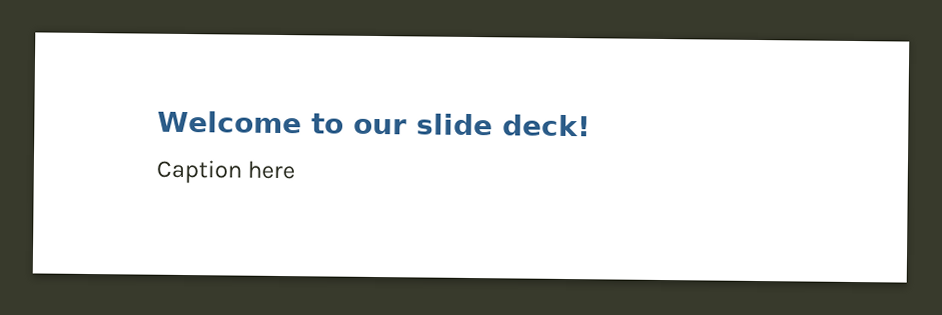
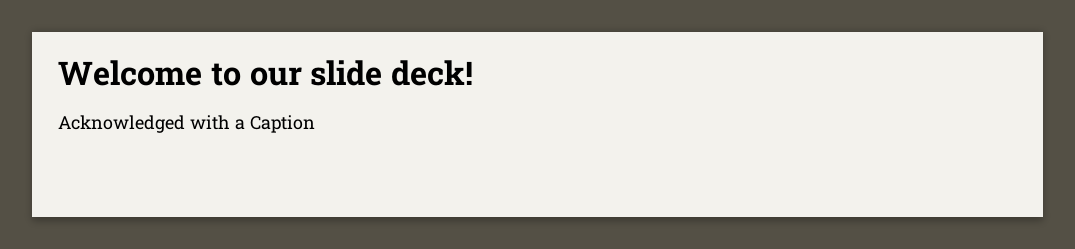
[156,159,296,184] Caption here -> [58,115,315,133] Acknowledged with a Caption

